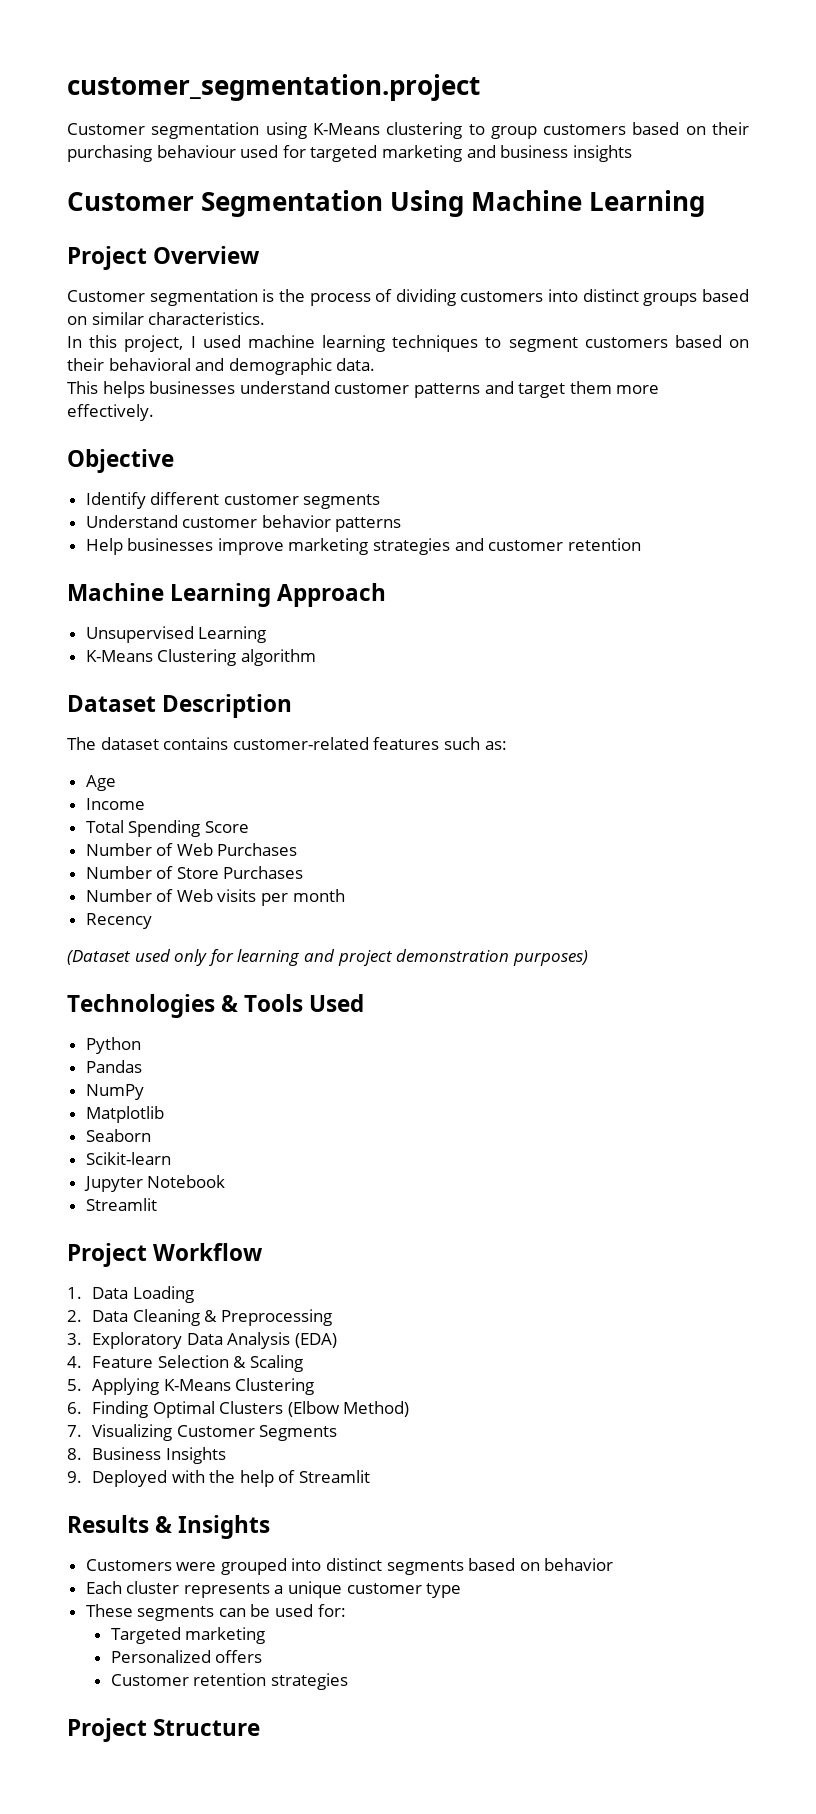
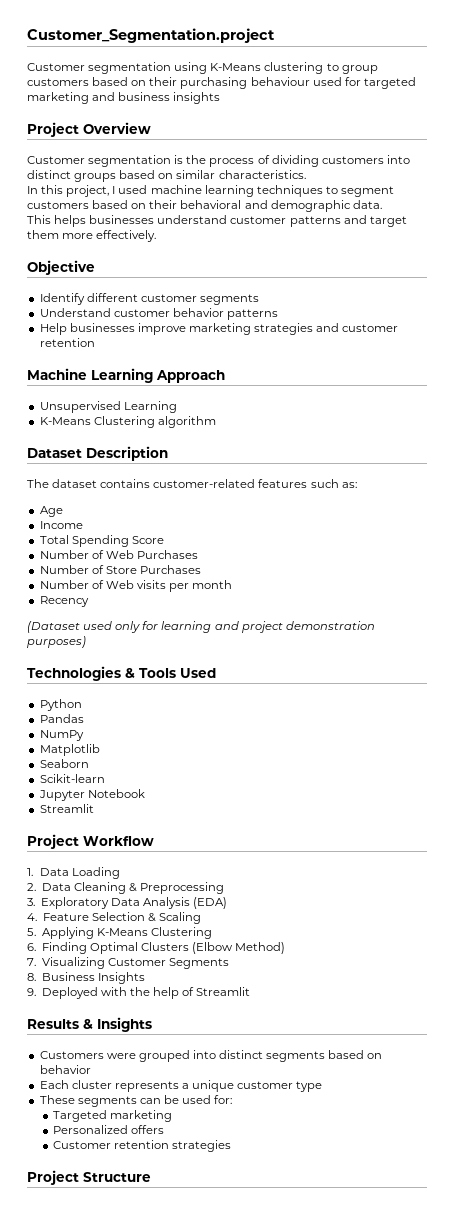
[67,74,480,101] customer_segmentation.project -> [27,28,275,43] Customer_Segmentation.project
[67,190,706,217] // Customer Segmentation Using Machine Learning -> (221, 98) none

